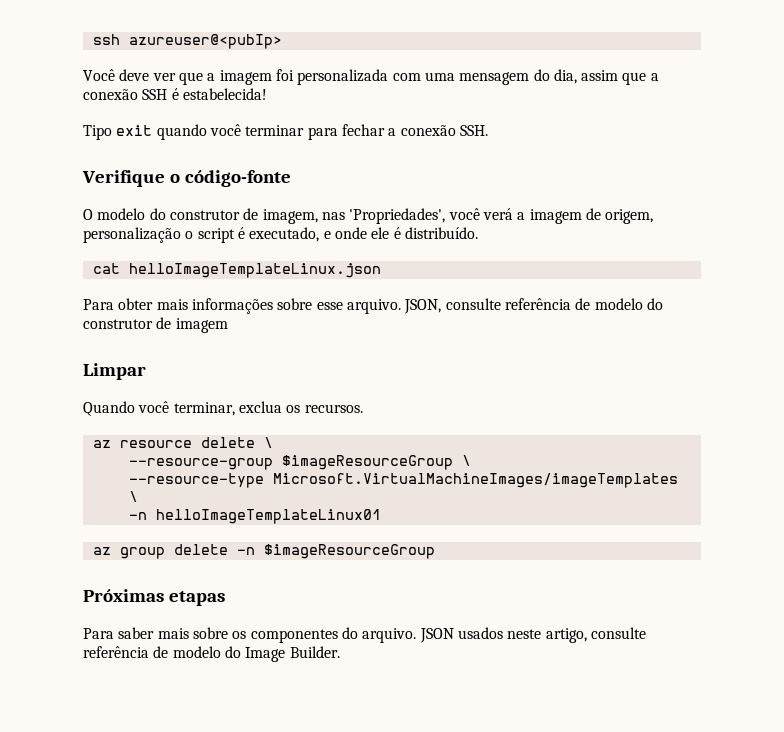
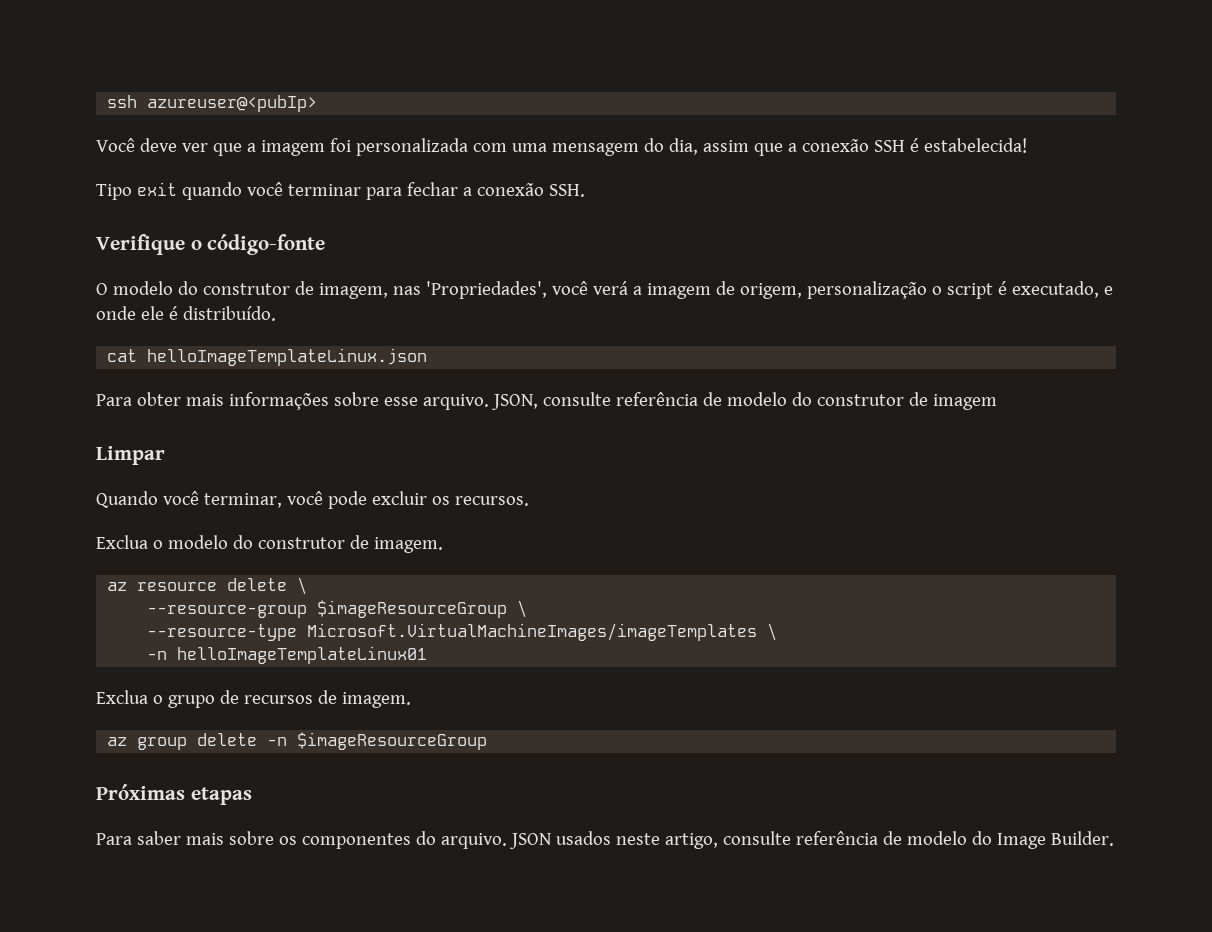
[238,401,282,413] exclua -> [286,491,427,509] você pode excluir
(363, 408) none -> [96,535,443,553] // Exclua o modelo do construtor de imagem.
(381, 516) none -> [96,690,411,708] // Exclua o grupo de recursos de imagem.

